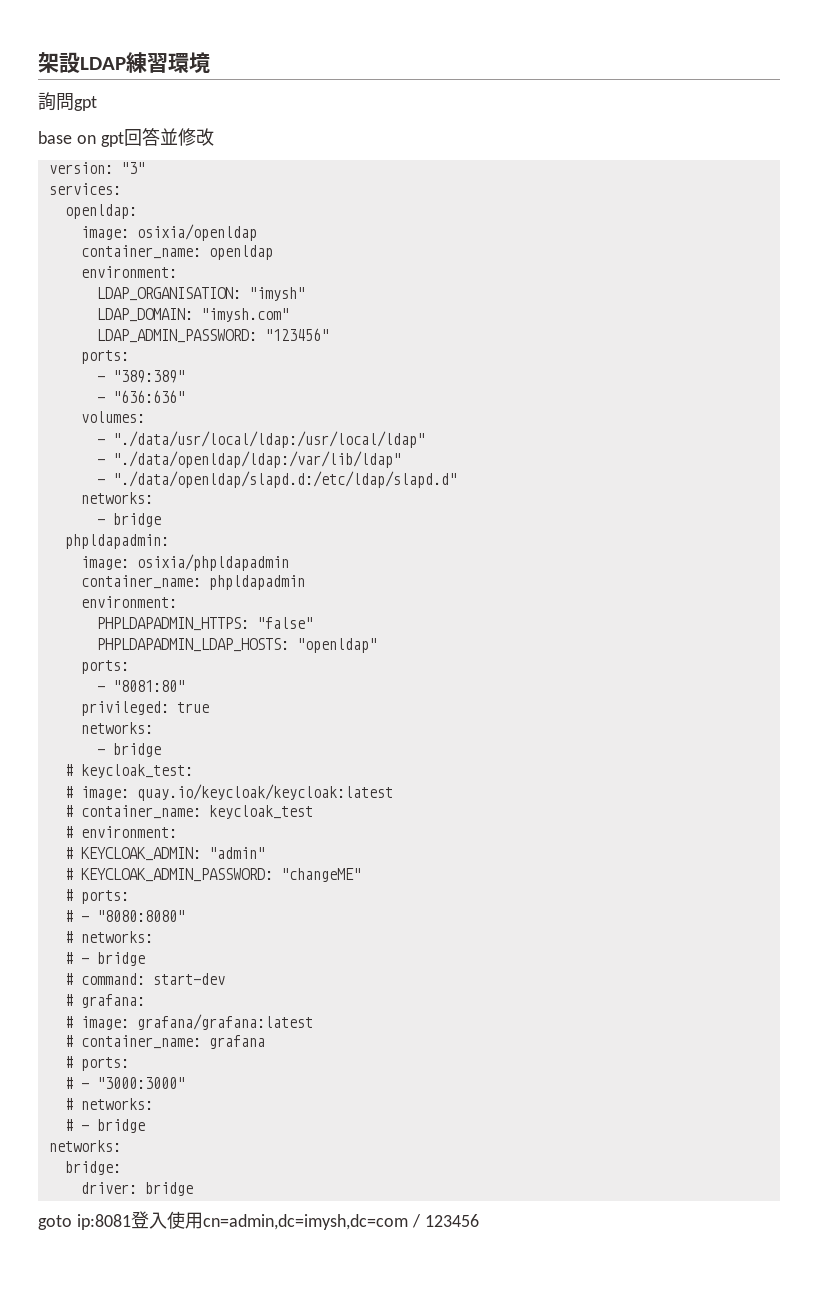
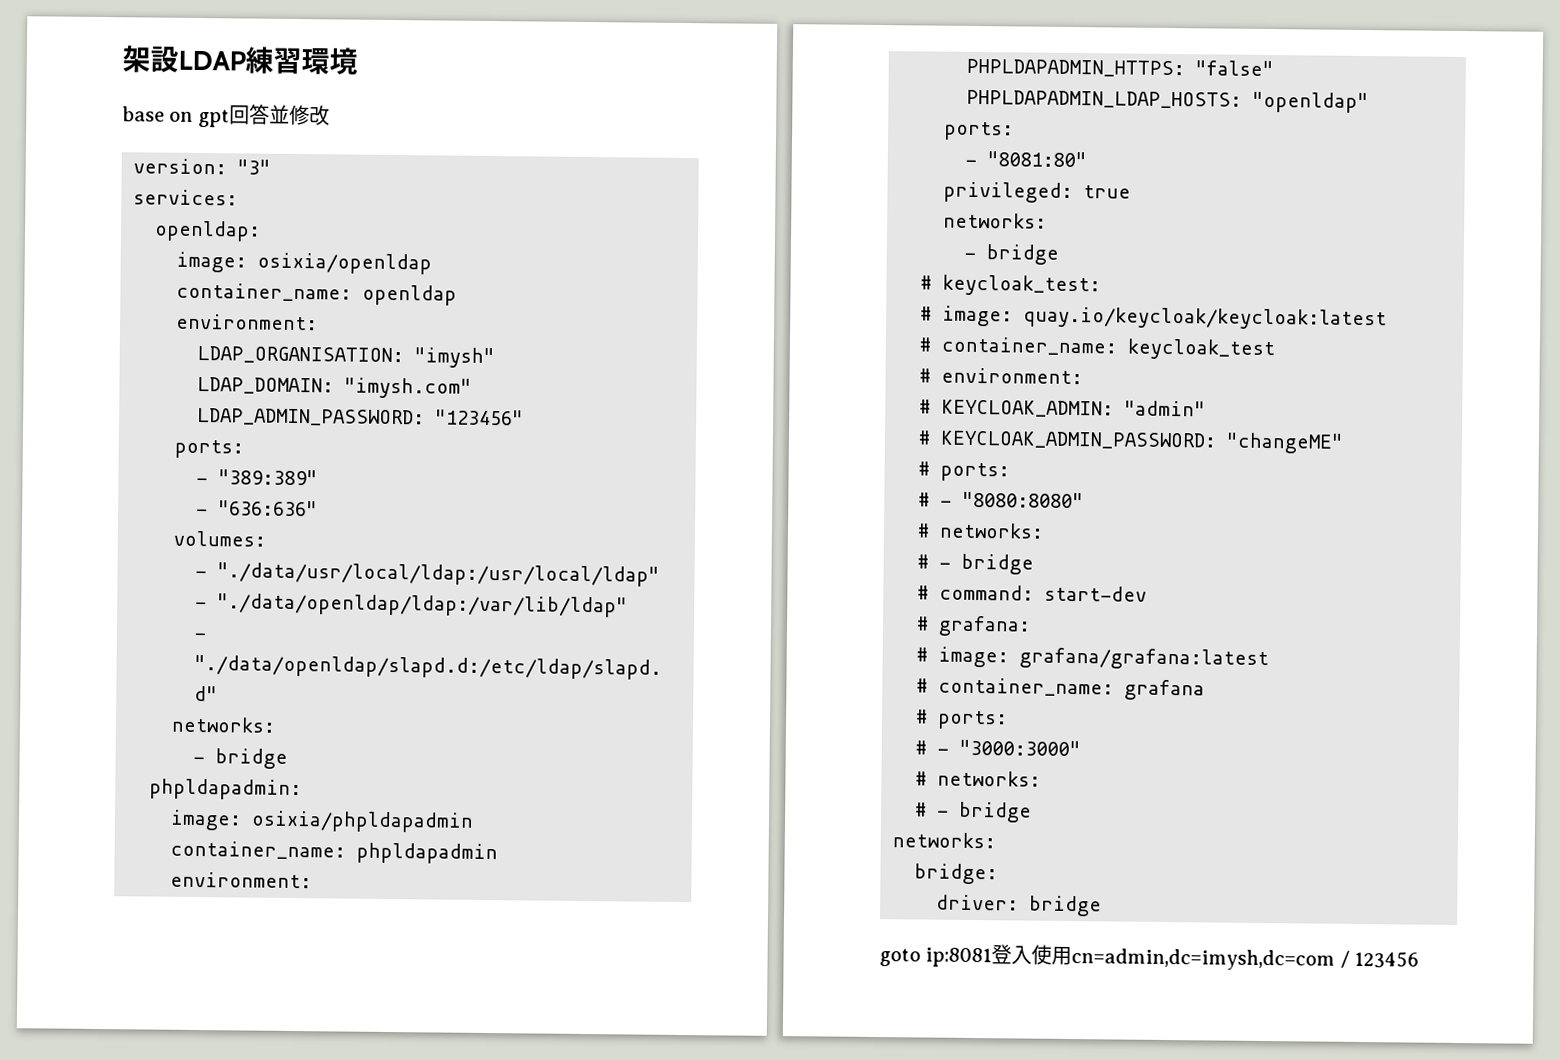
[38,92,97,111] // 詢問gpt -> (358, 61) none

